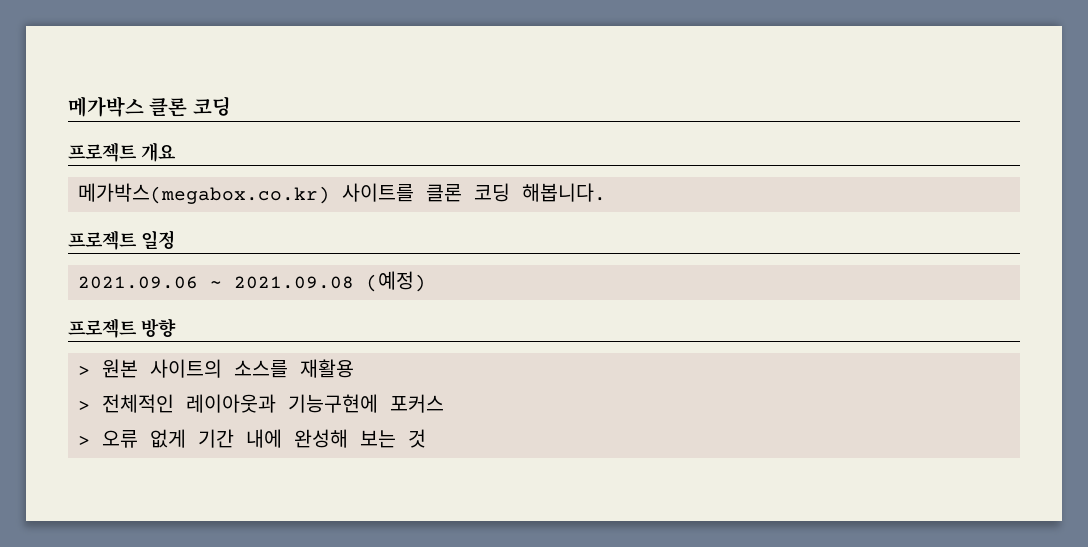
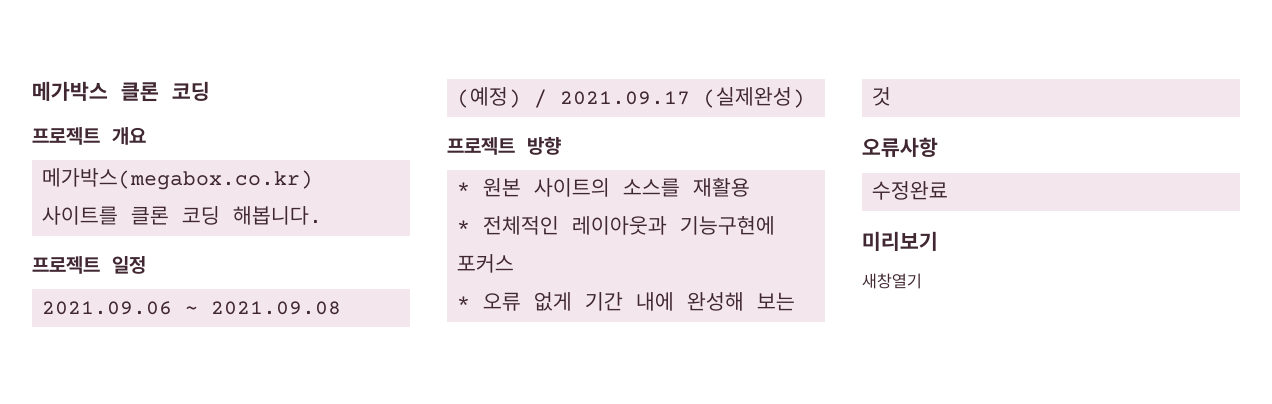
(426, 281) none -> [534,87,806,108] / 2021.09.17 (실제완성)
[77,365,90,376] > -> [457,182,471,195] *
[77,400,90,411] > -> [457,220,471,233] *
[77,435,90,446] > -> [457,296,471,309] *
(426, 438) none -> [862,137,938,157] [872,181,949,200] [862,231,938,251] [862,273,922,289] // 오류사항 // 수정완료 // 미리보기 // 새창열기

